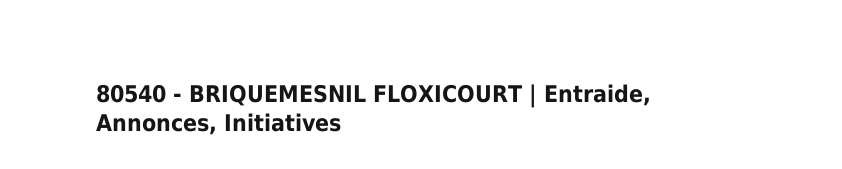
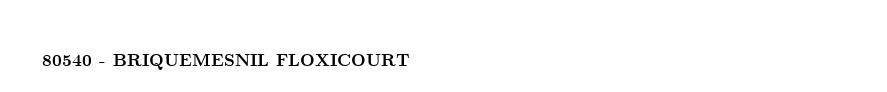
[528,84,651,108] [96,113,341,135] | Entraide, Annonces, Initiatives -> (410, 60) none

